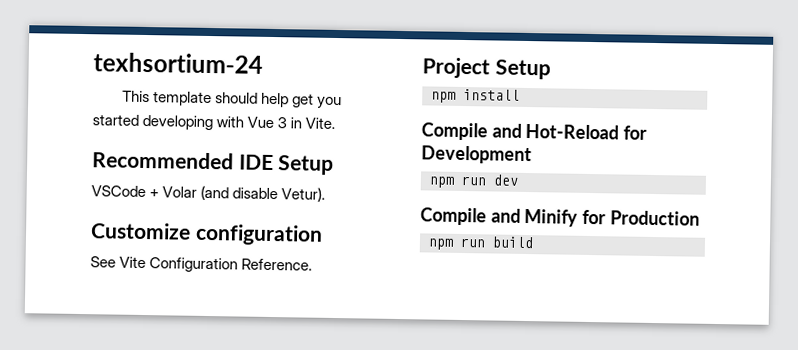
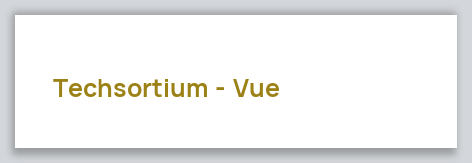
[93,52,263,74] [121,90,343,110] [92,114,336,131] [92,151,335,175] [91,185,326,202] [90,222,323,246] [90,256,313,273] [422,57,551,80] [431,89,520,103] [421,122,648,141] [421,145,532,165] [429,174,519,188] [420,207,700,227] [428,236,534,250] texhsortium-24 // This template should help get you started developing with Vue 3 in Vite. // Recommended IDE Setup // VSCode + Volar (and disable Vetur). // Customize configuration // See Vite Configuration Reference. // Project Setup // npm install // Compile and Hot-Reload for Development // npm run dev // Compile and Minify for Production // npm run build -> [53,79,280,97] Techsortium - Vue

